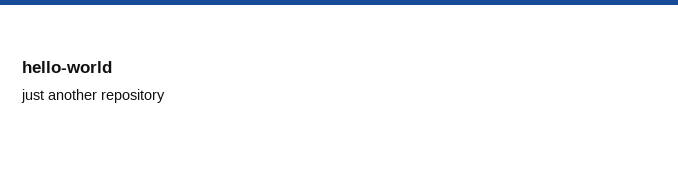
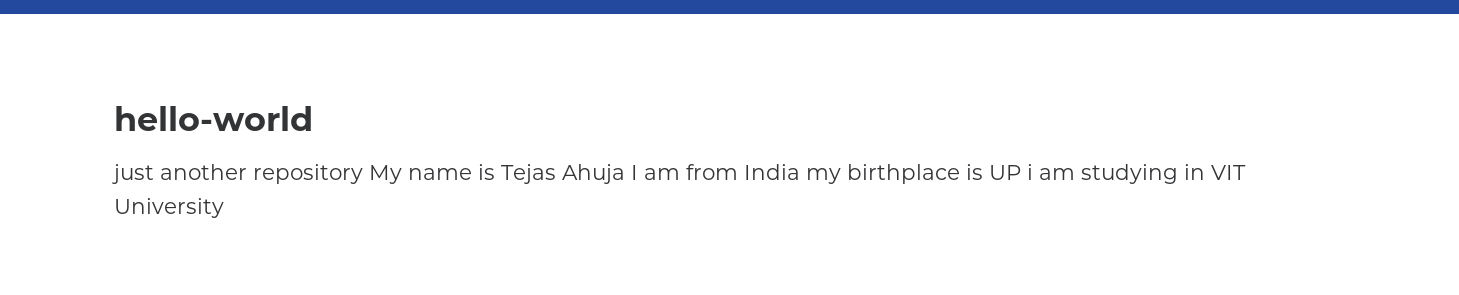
(165, 96) none -> [369,164,1246,184] [114,198,224,218] My name is Tejas Ahuja I am from India my birthplace is UP i am studying in VIT University

